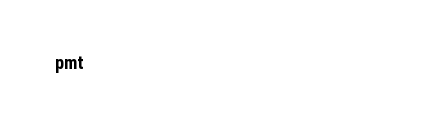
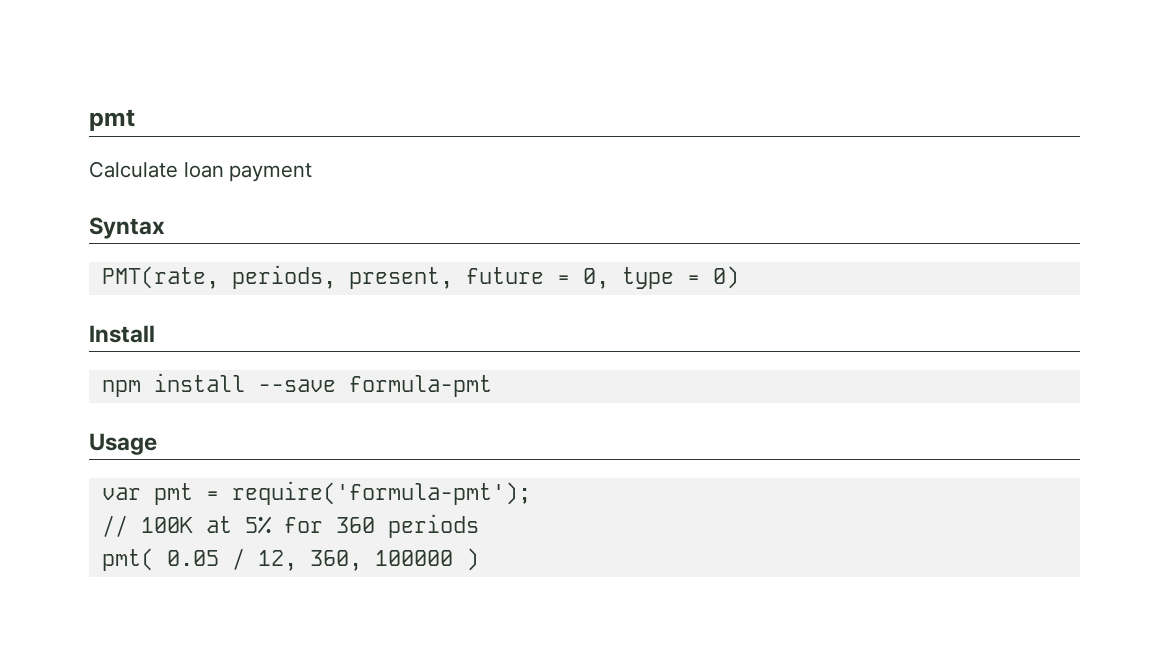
[55,56,84,73] pmt -> [89,109,135,131] [89,161,313,182] [89,217,165,239] [101,265,739,289] [89,325,155,343] [101,373,492,397] [89,433,157,455] [101,481,531,505] [101,514,479,538] [101,548,479,571] pmt // Calculate loan payment // Syntax // PMT(rate, periods, present, future = 0, type = 0) // Install // npm install --save formula-pmt // Usage // var pmt = require('formula-pmt'); // // 100K at 5% for 360 periods // pmt( 0.05 / 12, 360, 100000 )

